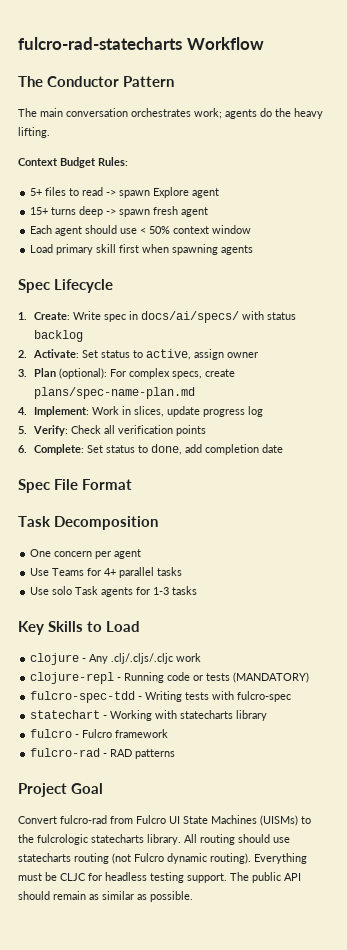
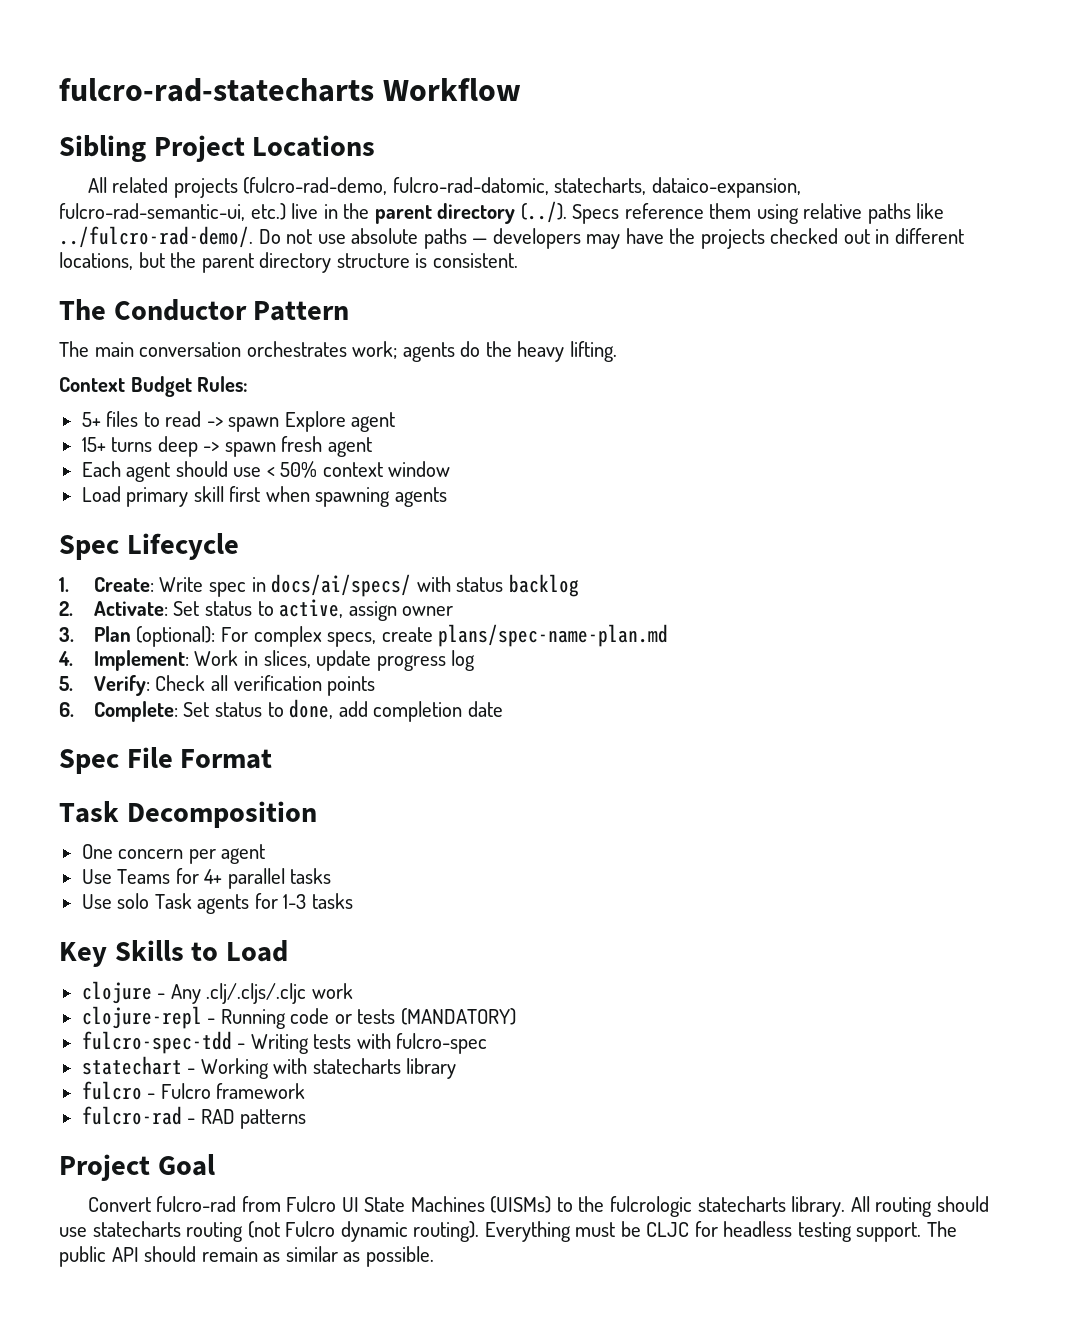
(264, 43) none -> [59,135,376,162] [87,177,801,198] [59,201,945,224] [59,226,965,249] [59,252,518,273] // Sibling Project Locations // All related projects (fulcro-rad-demo, fulcro-rad-datomic, statecharts, dataico-expansion, fulcro-rad-semantic-ui, etc.) live in the parent directory (../). Specs reference them using relative paths like ../fulcro-rad-demo/. Do not use absolute paths — developers may have the projects checked out in different locations, but the parent directory structure is consistent.

